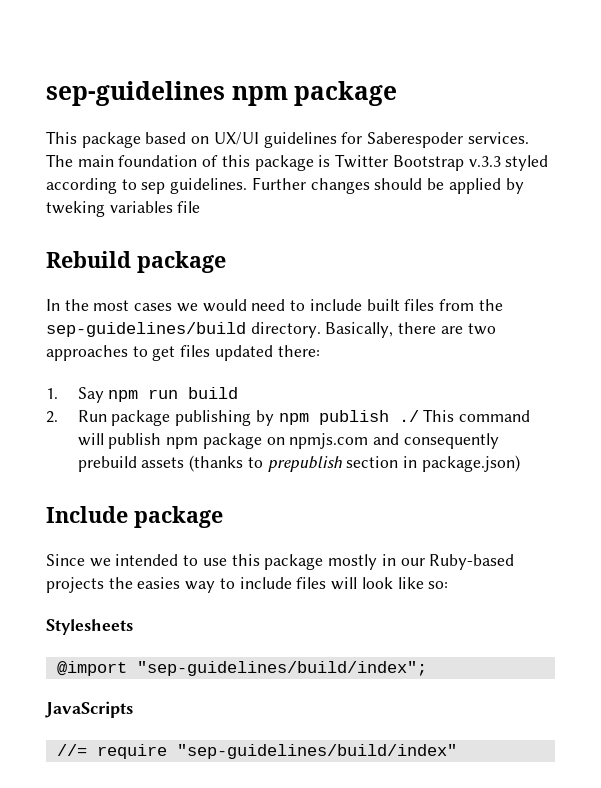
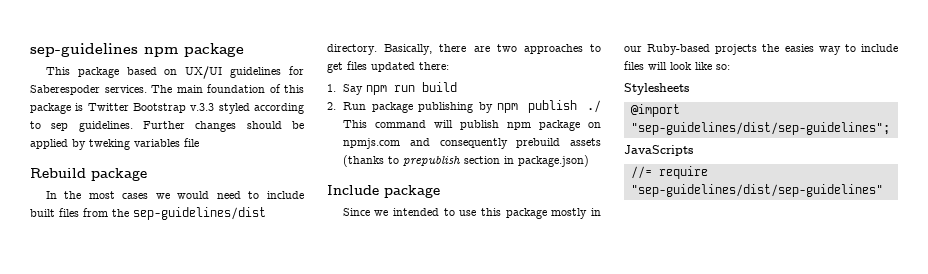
[46,322,246,337] sep-guidelines/build -> [133,207,266,220] sep-guidelines/dist
[136,661,427,676] "sep-guidelines/build/index"; -> [630,122,890,135] "sep-guidelines/dist/sep-guidelines";
[176,744,457,759] "sep-guidelines/build/index" -> [630,184,883,197] "sep-guidelines/dist/sep-guidelines"

